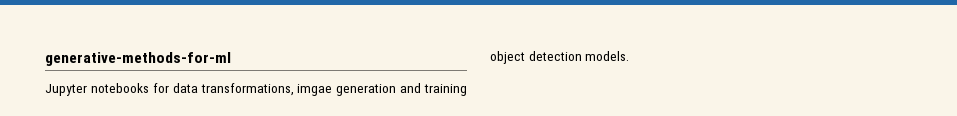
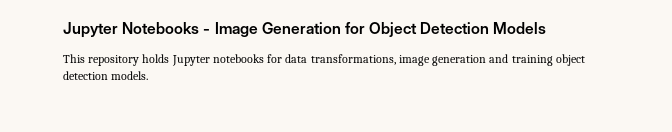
[45,52,231,66] generative-methods-for-ml // -> [63,22,547,38] [63,54,170,66] Jupyter Notebooks - Image Generation for Object Detection Models // This repository holds
[297,84,333,96] imgae -> [398,55,430,66] image

